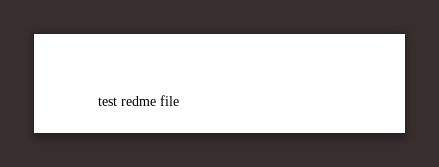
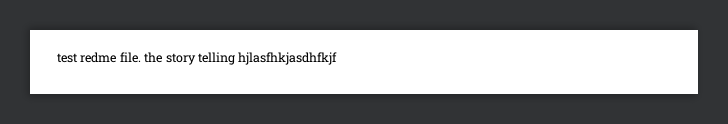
[160,95,179,106] file -> [119,52,338,65] file. the story telling hjlasfhkjasdhfkjf

